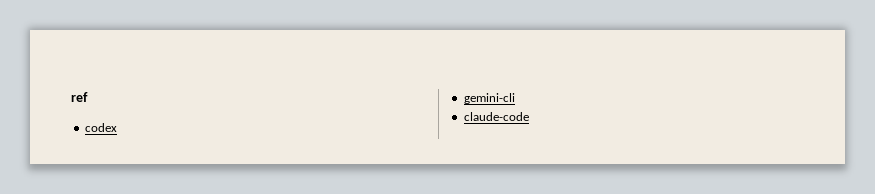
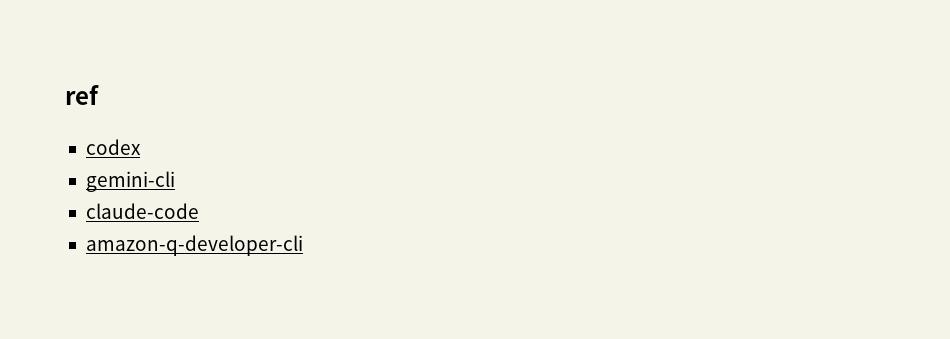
(529, 116) none -> [85,235,303,256] // amazon-q-developer-cli

